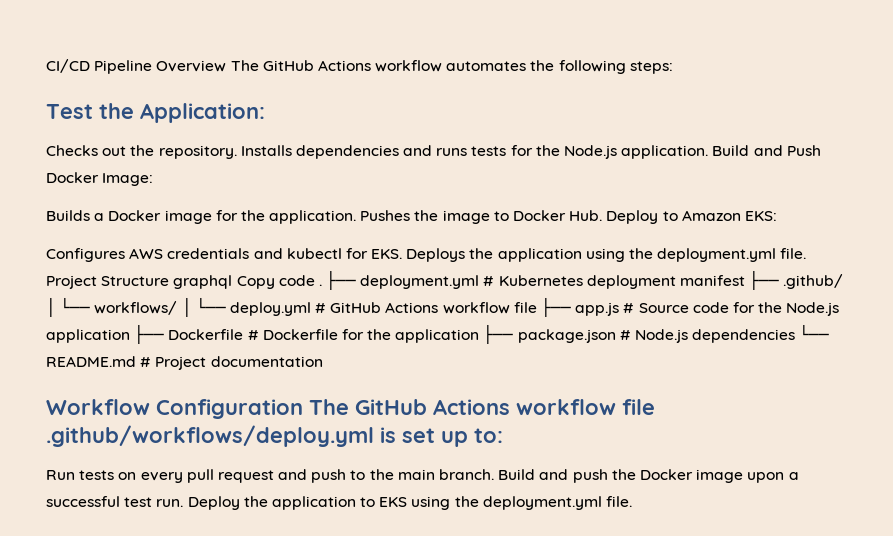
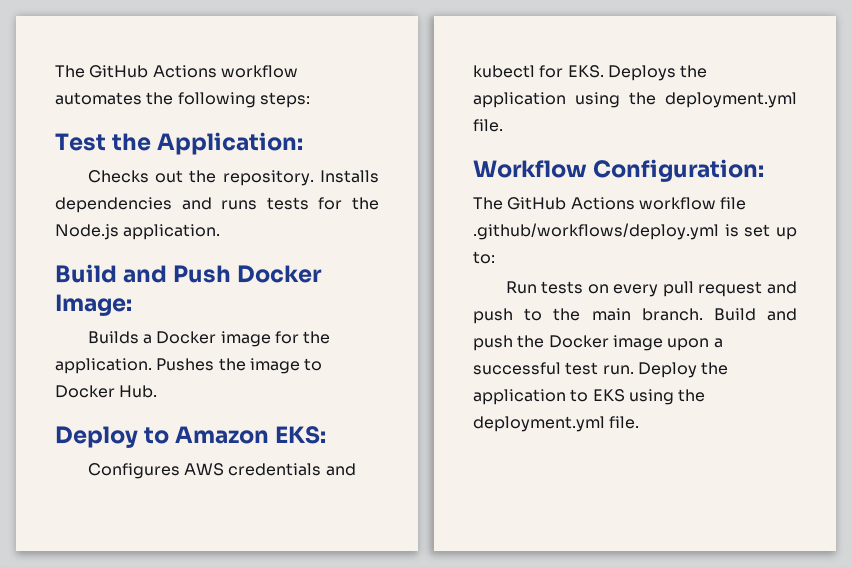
[46,59,227,74] CI/CD Pipeline Overview -> (55, 71) none
(709, 152) none -> (221, 232) //
(603, 215) none -> (158, 391) //
[46,270,844,290] [46,297,840,317] [46,324,830,344] [46,356,323,370] Project Structure graphql Copy code . ├── deployment.yml # Kubernetes deployment manifest ├── .github/ │ └── workflows/ │ └── deploy.yml # GitHub Actions workflow file ├── app.js # Source code for the Node.js application ├── Dockerfile # Dockerfile for the application ├── package.json # Node.js dependencies └── README.md # Project documentation -> (503, 125) none
[156,399,303,419] Configuration -> [593,159,765,182] Configuration: //

